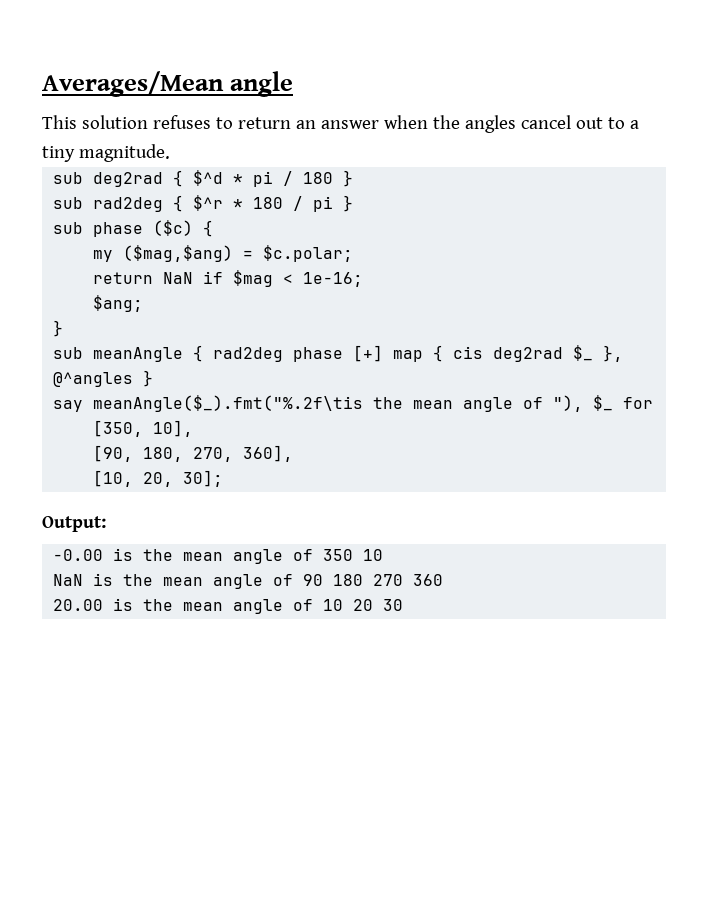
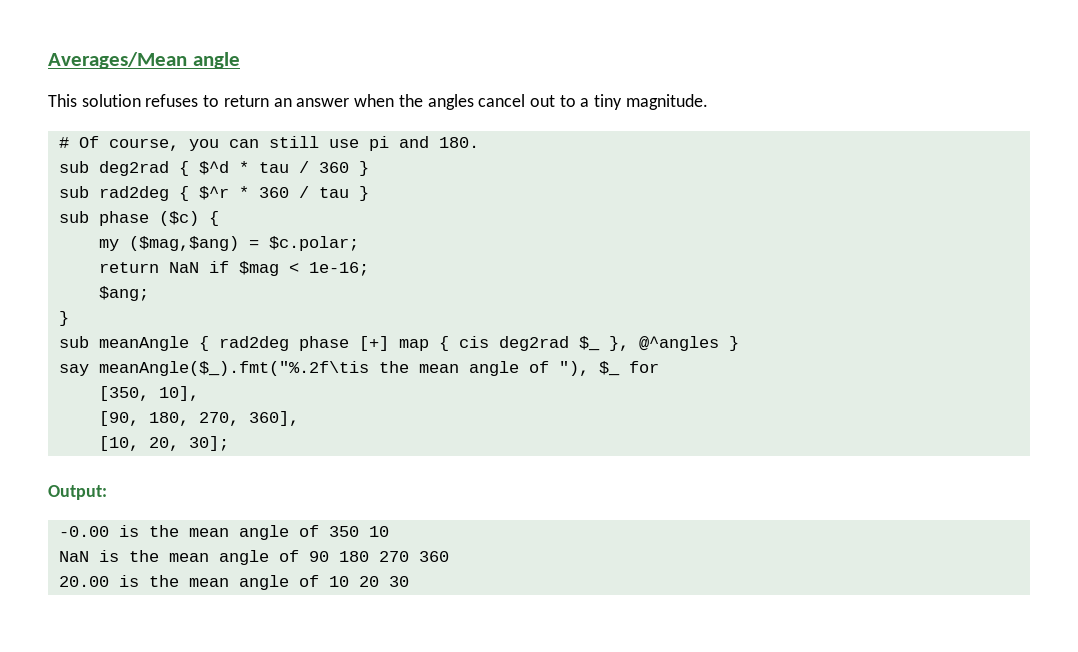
(170, 153) none -> [58,136,479,151] // # Of course, you can still use pi and 180.
[253,171,334,187] pi / 180 -> [258,161,349,173] tau / 360
[253,196,334,212] 180 / pi -> [258,186,349,198] 360 / tau

